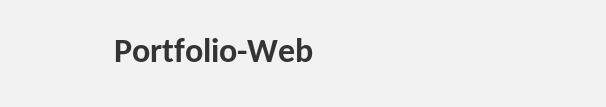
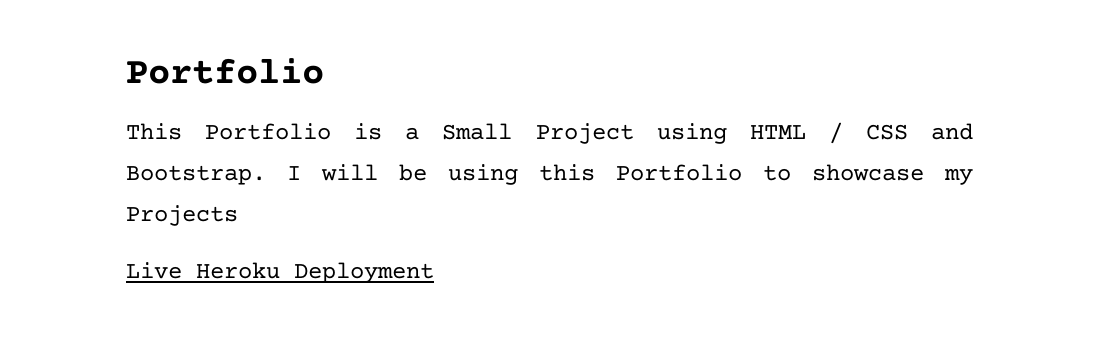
[114,38,313,62] Portfolio-Web -> [126,58,324,84] [126,122,974,144] [126,164,973,185] [126,205,238,226] [126,262,434,283] Portfolio // This Portfolio is a Small Project using HTML / CSS and Bootstrap. I will be using this Portfolio to showcase my Projects // Live Heroku Deployment

